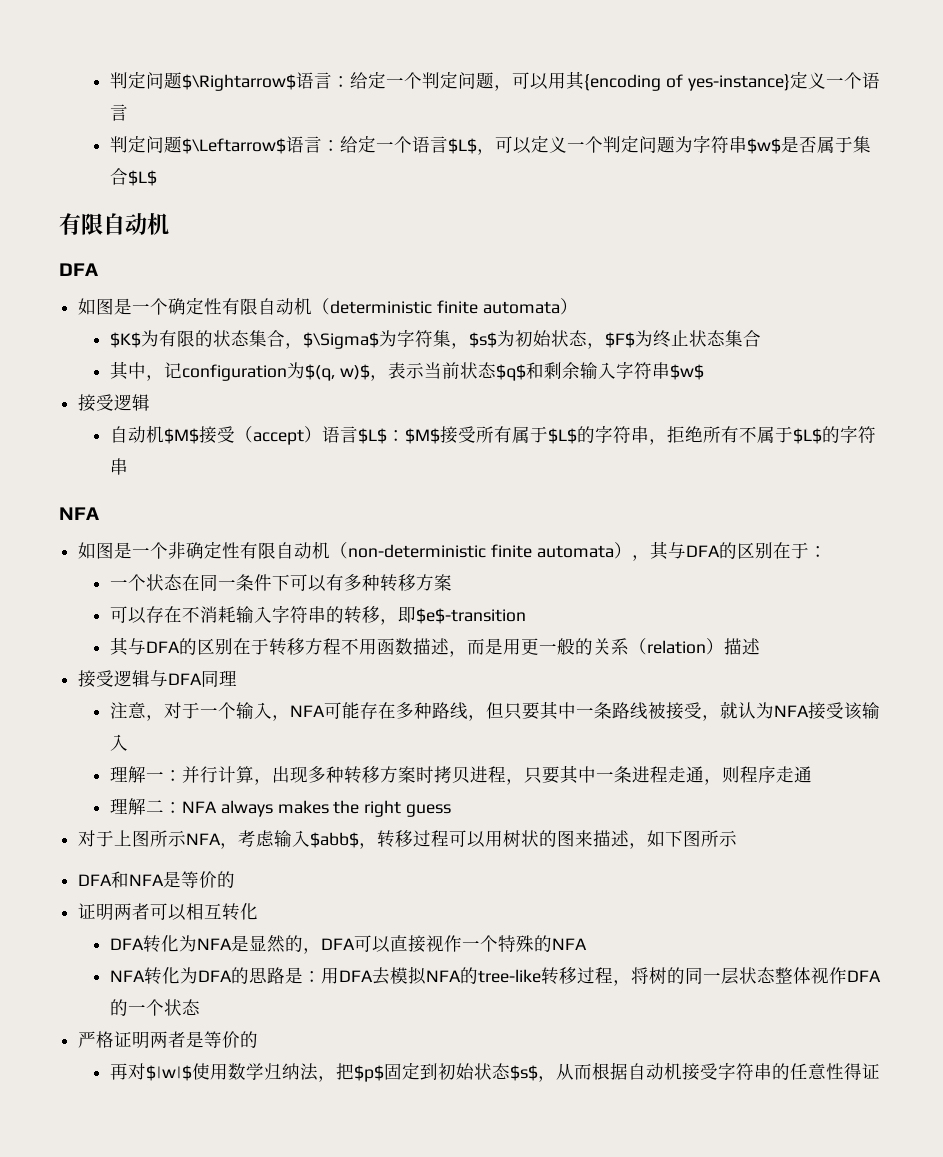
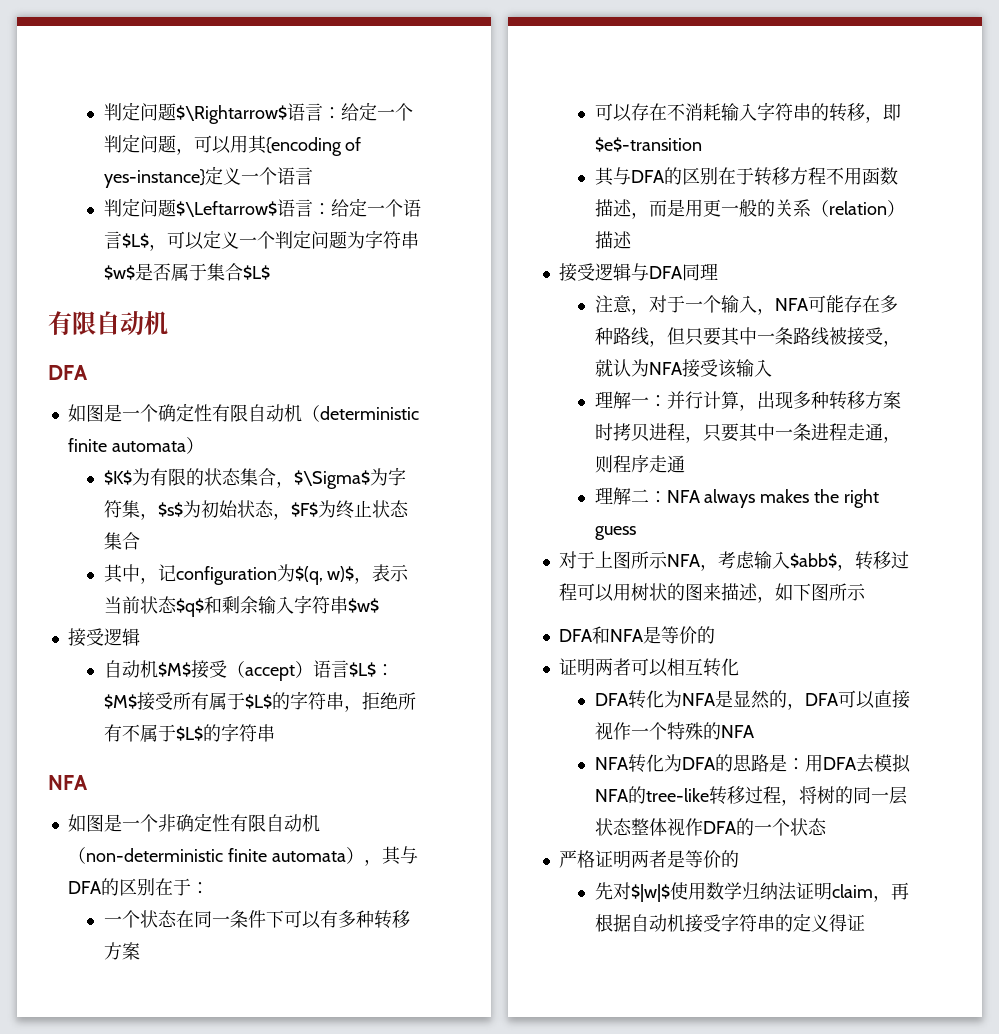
[110,1063,129,1080] 再 -> [594,882,613,900] 先
[318,1062,593,1082] ，把$p$固定到初始状态$s$，从而 -> [795,882,909,902] 证明claim，再
[790,1063,845,1080] 任意性 -> [792,913,829,932] 定义

